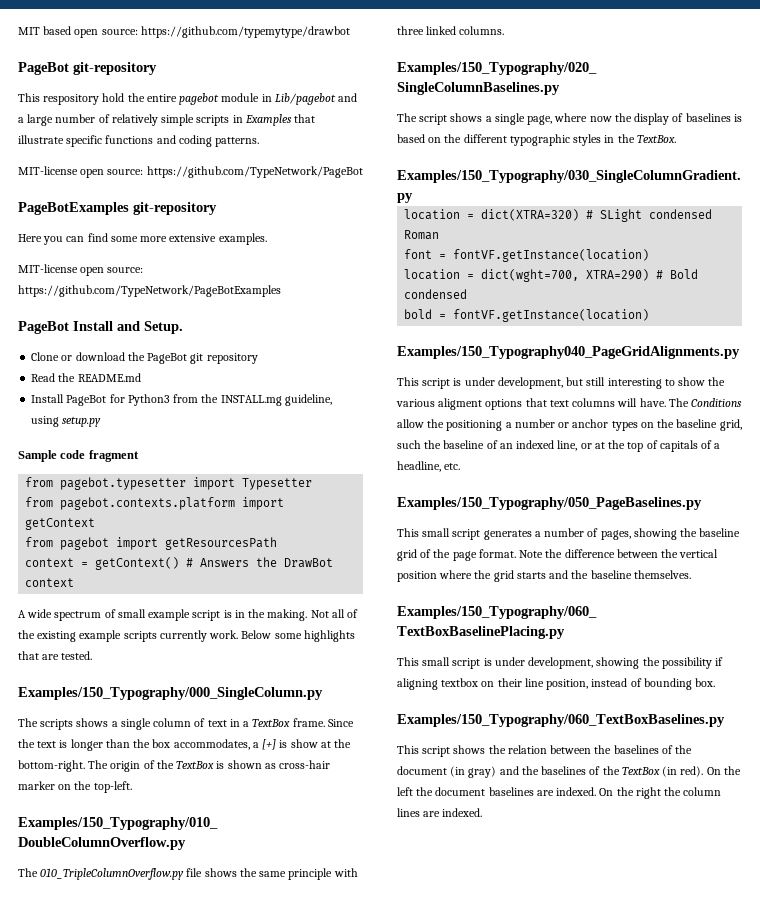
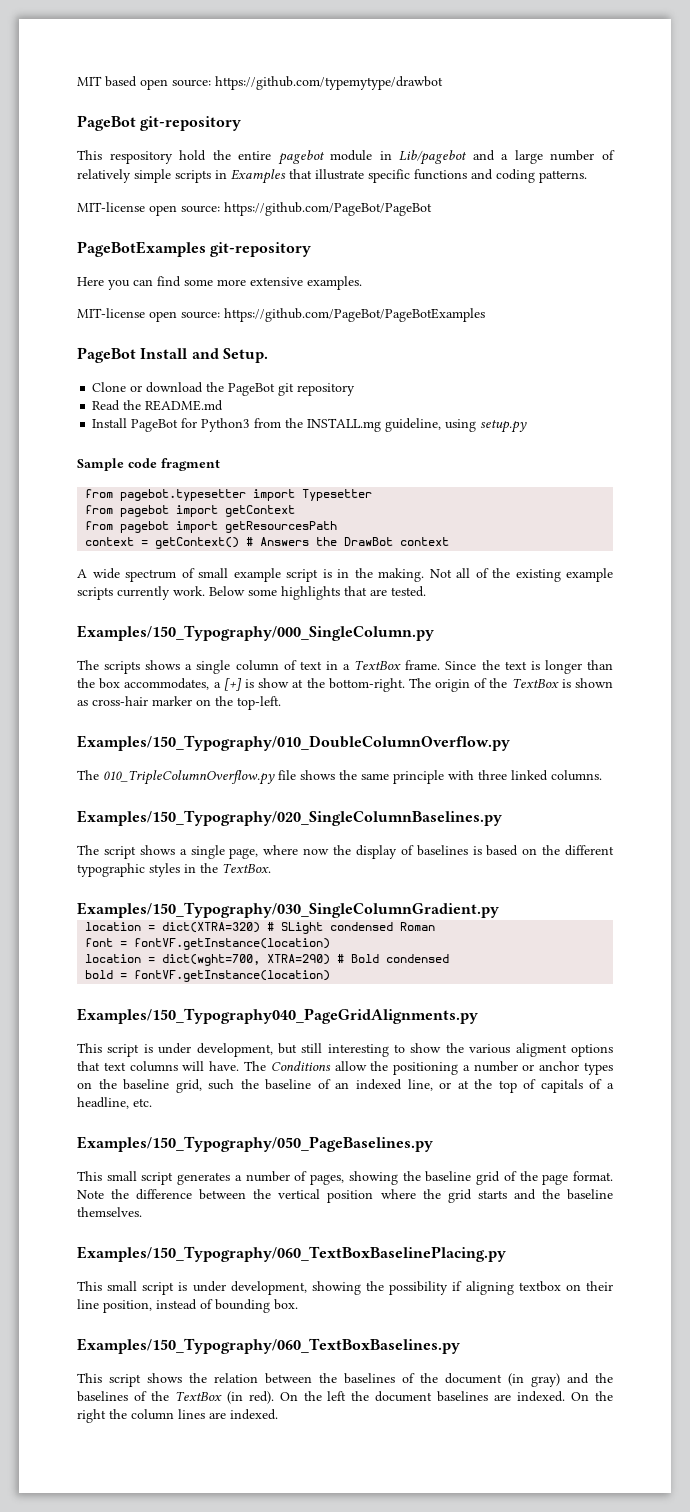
[146,166,363,178] https://github.com/TypeNetwork/PageBot -> [224,202,432,216] https://github.com/PageBot/PageBot
[18,285,281,297] https://github.com/TypeNetwork/PageBotExamples -> [224,308,485,322] https://github.com/PageBot/PageBotExamples
[60,497,236,510] pagebot.contexts.platform -> [120,505,170,517] pagebot

